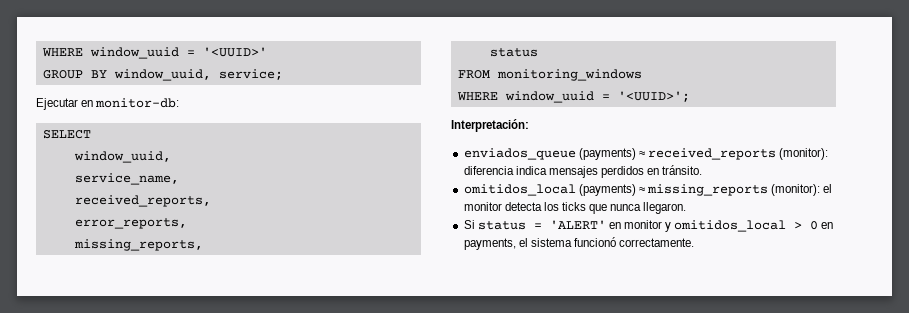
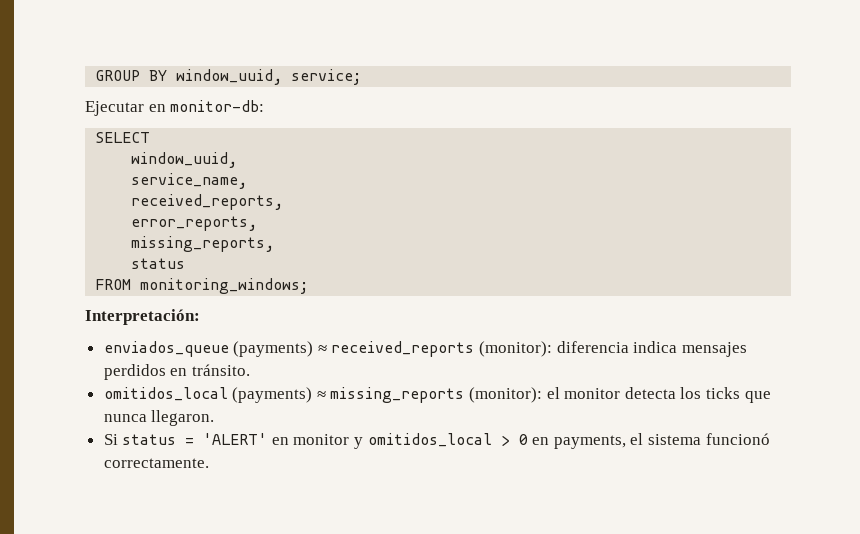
[41,47,267,59] WHERE window_uuid = '<UUID>' // -> (95, 75) none
[496,69,642,81] [456,91,690,103] monitoring_windows // WHERE window_uuid = '<UUID>'; -> [140,278,309,294] monitoring_windows;

